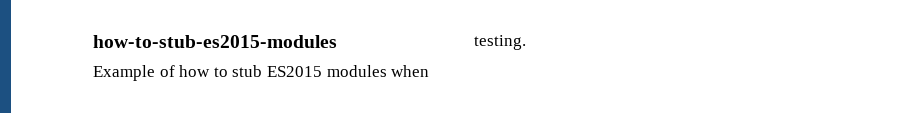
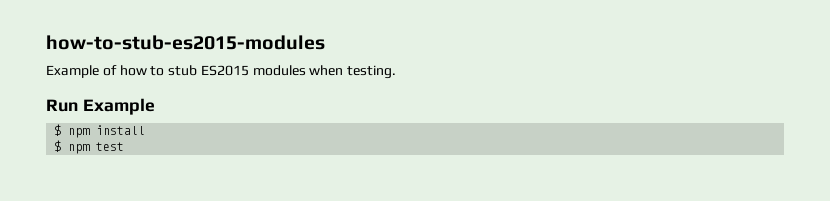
(526, 42) none -> [46,98,155,115] [54,124,146,138] [54,140,125,154] // Run Example // $ npm install // $ npm test

